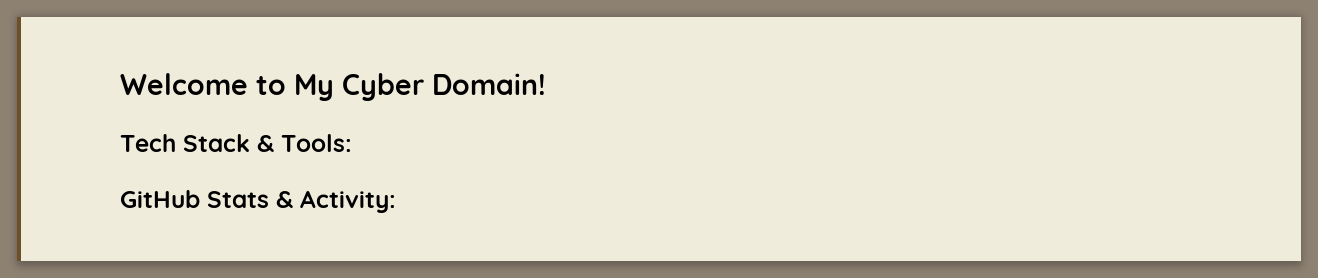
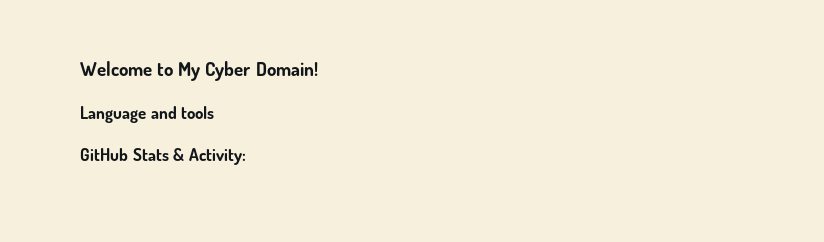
[120,134,352,152] Tech Stack & Tools: -> [80,106,215,123] Language and tools

